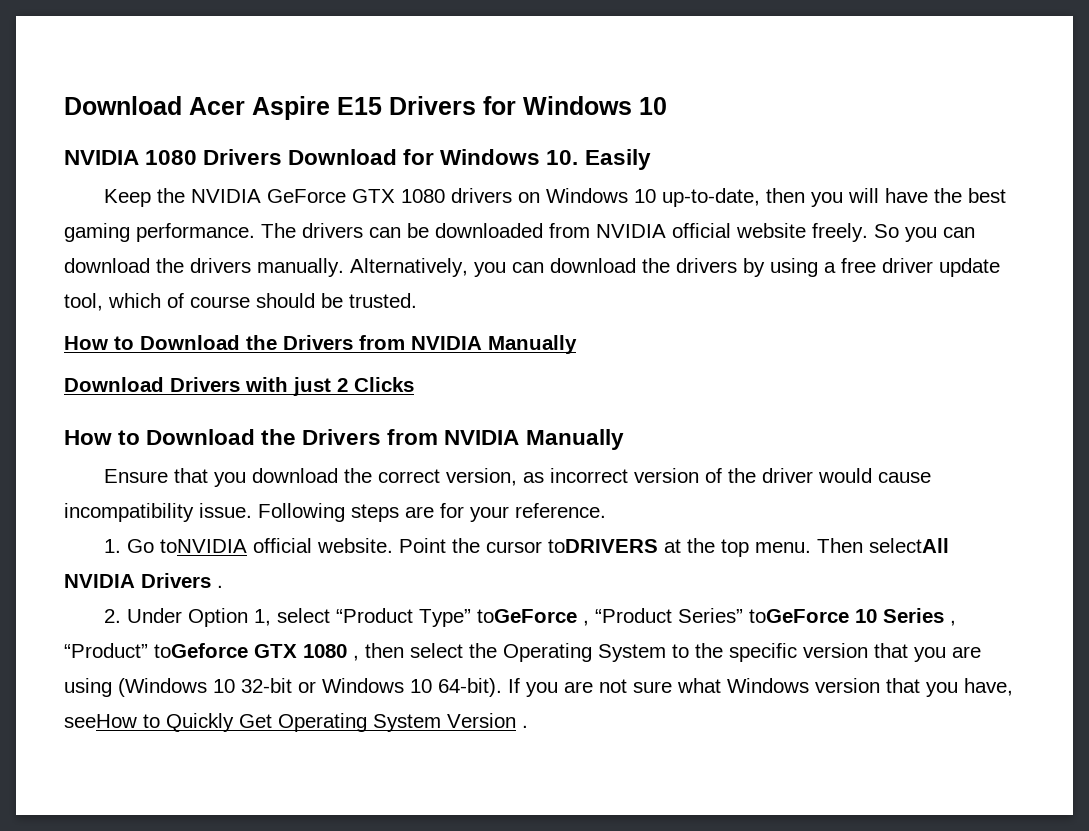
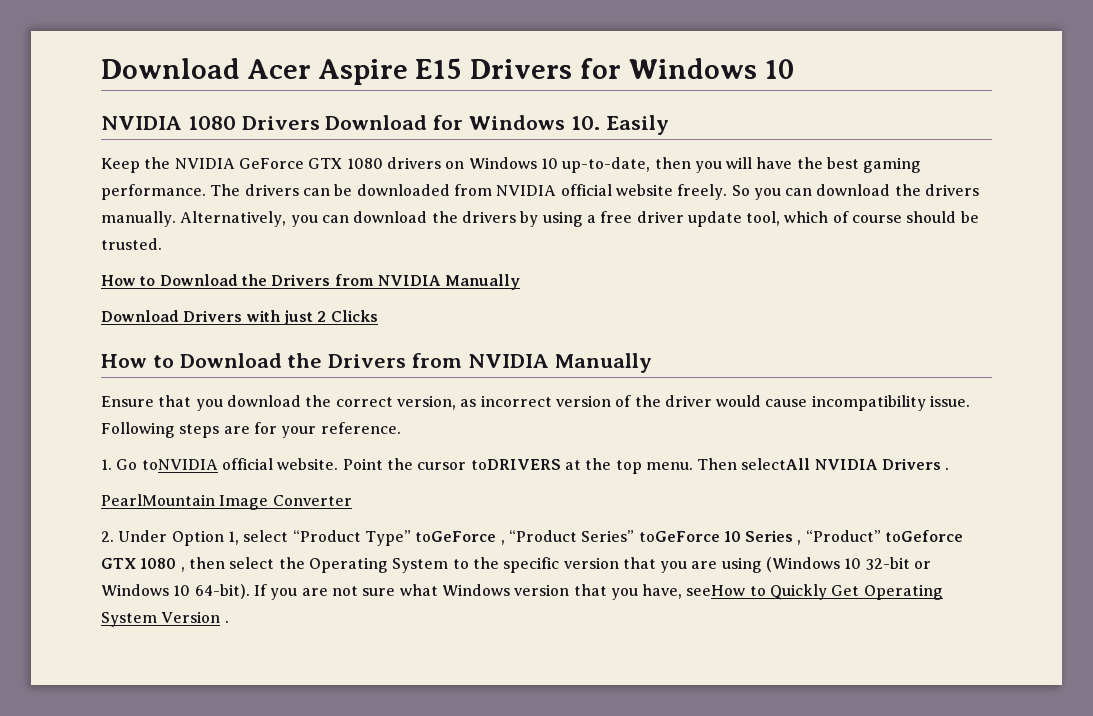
(223, 586) none -> [101,494,352,510] // PearlMountain Image Converter

